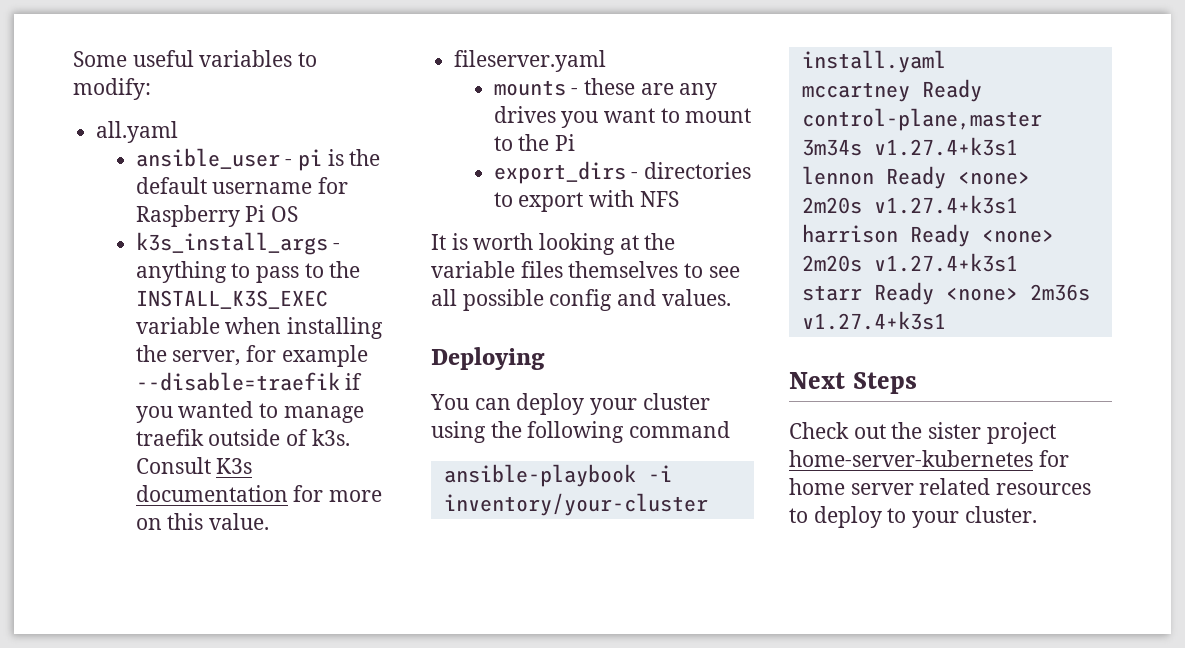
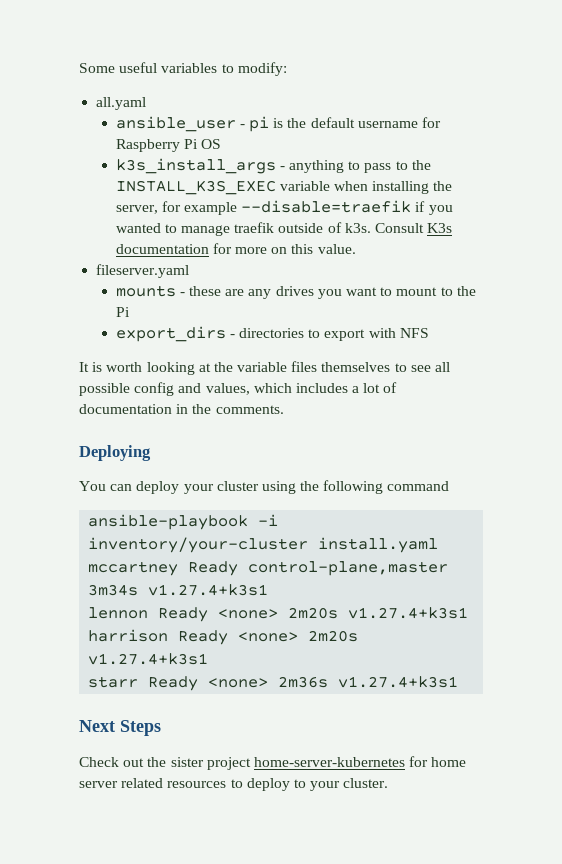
[661,289,731,306] values. -> [205,382,398,395] [79,404,284,414] values, which includes a lot of documentation in the comments.

